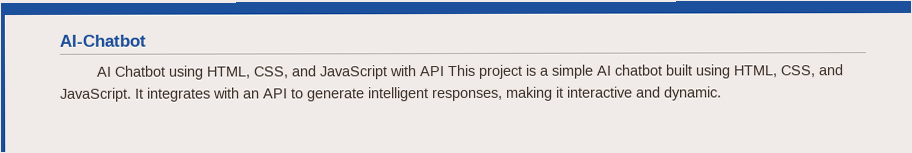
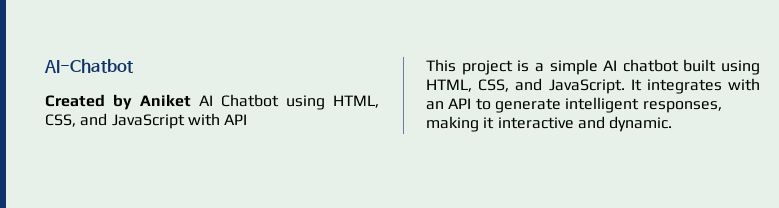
(146, 40) none -> [45,94,191,110] Created by Aniket
(444, 71) none -> (248, 119) //

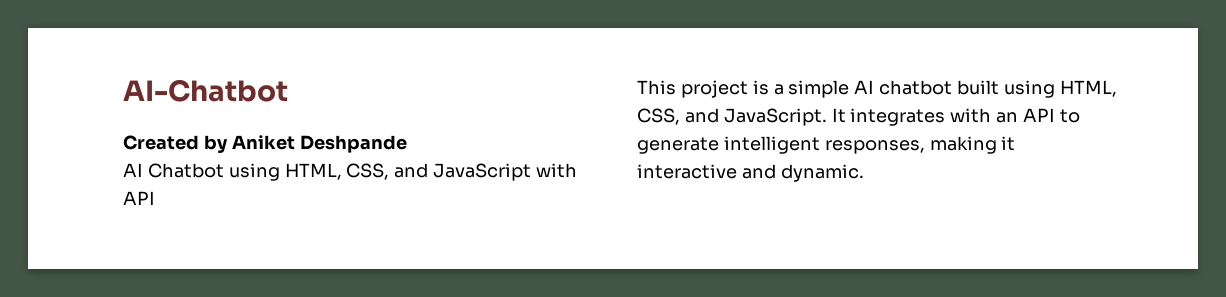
(191, 100) none -> [299,135,407,153] Deshpande //

